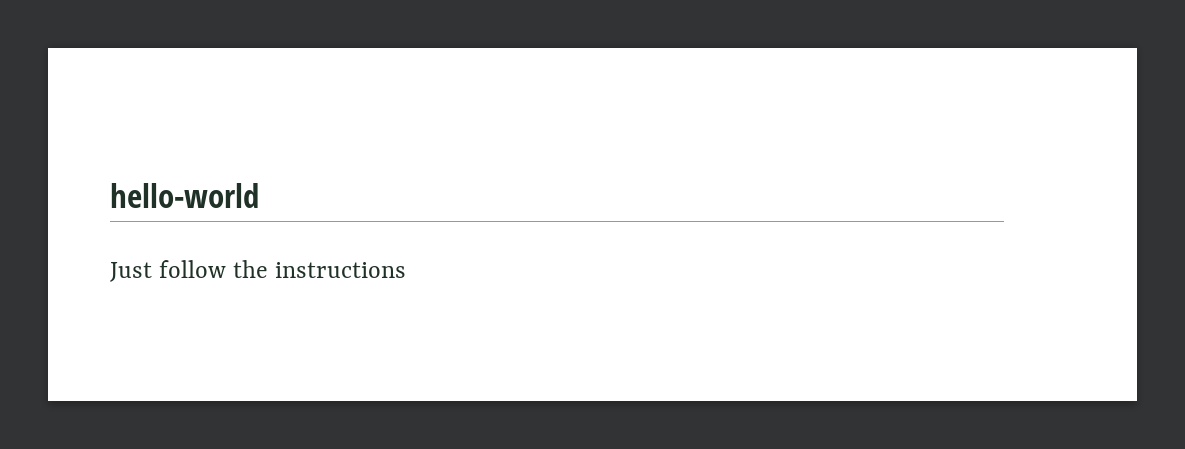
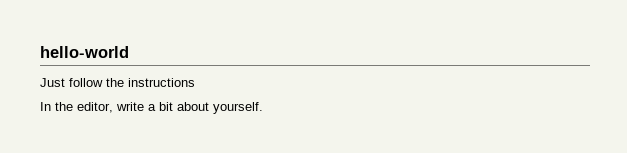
(407, 270) none -> [40,102,263,114] // In the editor, write a bit about yourself.

